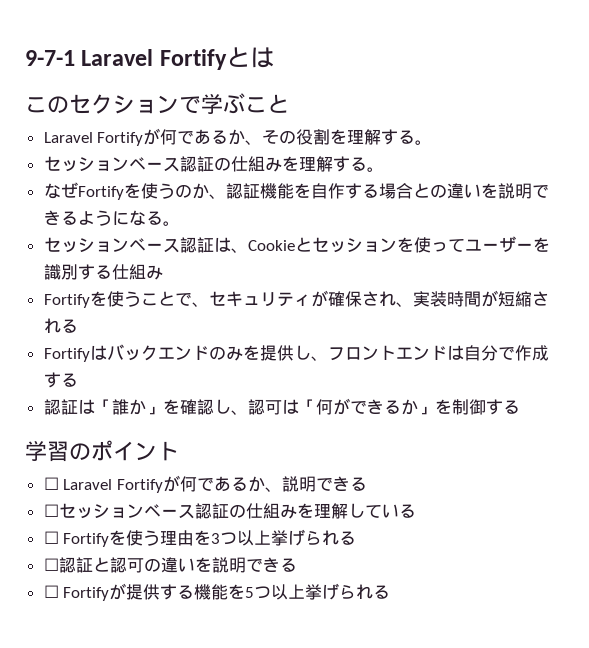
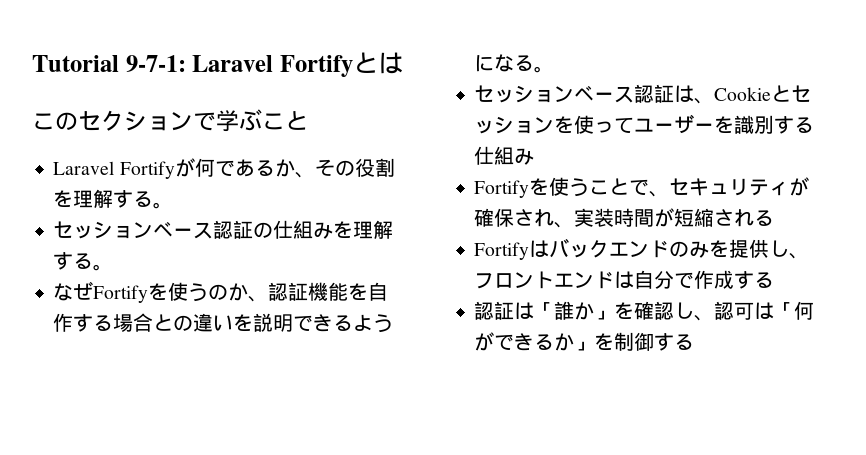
[25,50,75,66] 9-7-1 -> [32,55,186,72] Tutorial 9-7-1:
[25,440,179,462] [43,475,367,493] [43,503,416,519] [43,529,357,547] [43,557,297,573] [43,583,391,601] // 学習のポイント // ☐ Laravel Fortifyが何であるか、説明できる // ☐セッションベース認証の仕組みを理解している // ☐ Fortifyを使う理由を3つ以上挙げられる // ☐認証と認可の違いを説明できる // ☐ Fortifyが提供する機能を5つ以上挙げられる -> (695, 342) none

